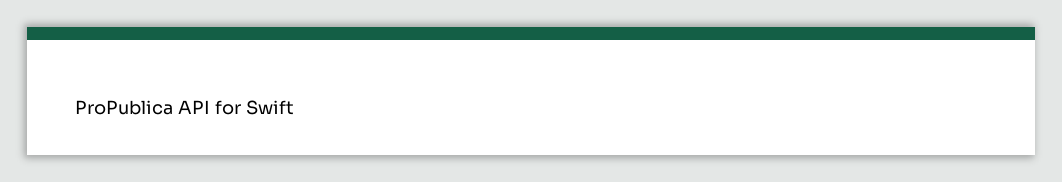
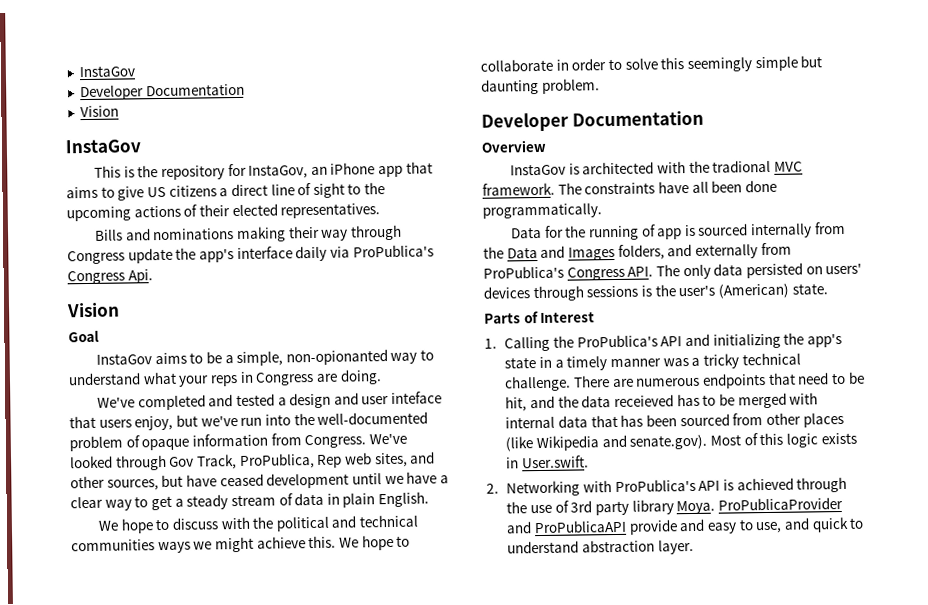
[75,100,294,115] ProPublica API for Swift -> [78,65,135,78] [79,83,245,101] [79,105,119,118] [65,139,141,154] [93,161,433,181] [66,182,386,201] [66,203,381,222] [94,224,402,243] [67,244,434,265] [67,269,153,285] [66,302,120,318] [68,330,99,343] [95,349,435,367] [68,369,382,387] [96,391,443,411] [69,411,429,431] [69,433,407,452] [70,451,436,471] [70,471,449,491] [70,491,430,511] [97,514,419,534] [71,534,411,554] [480,55,823,73] [481,78,600,95] [481,110,704,132] [481,139,547,153] [509,159,803,176] [482,179,777,196] [482,203,602,219] [510,221,846,241] [483,242,792,261] [483,262,863,281] [483,283,828,302] [484,311,596,324] [484,332,842,352] [504,352,801,371] [504,371,865,392] [505,392,819,412] [505,412,844,429] [505,432,857,452] [506,455,590,469] [486,476,848,497] [506,496,843,516] [506,516,865,535] [507,539,694,555] InstaGov // Developer Documentation // Vision // InstaGov // This is the repository for InstaGov, an iPhone app that aims to give US citizens a direct line of sight to the upcoming actions of their elected representatives. // Bills and nominations making their way through Congress update the app's interface daily via ProPublica's Congress Api. // Vision // Goal // InstaGov aims to be a simple, non-opionanted way to understand what your reps in Congress are doing. // We've completed and tested a design and user inteface that users enjoy, but we've run into the well-documented problem of opaque information from Congress. We've looked through Gov Track, ProPublica, Rep web sites, and other sources, but have ceased development until we have a clear way to get a steady stream of data in plain English. // We hope to discuss with the political and technical communities ways we might achieve this. We hope to collaborate in order to solve this seemingly simple but daunting problem. // Developer Documentation // Overview // InstaGov is architected with the tradional MVC framework. The constraints have all been done programmatically. // Data for the running of app is sourced internally from the Data and Images folders, and externally from ProPublica's Congress API. The only data persisted on users' devices through sessions is the user's (American) state. // Parts of Interest // 1. Calling the ProPublica's API and initializing the app's state in a timely manner was a tricky technical challenge. There are numerous endpoints that need to be hit, and the data receieved has to be merged with internal data that has been sourced from other places (like Wikipedia and senate.gov). Most of this logic exists in User.swift. // 2. Networking with ProPublica's API is achieved through the use of 3rd party library Moya. ProPublicaProvider and ProPublicaAPI provide and easy to use, and quick to understand abstraction layer.

